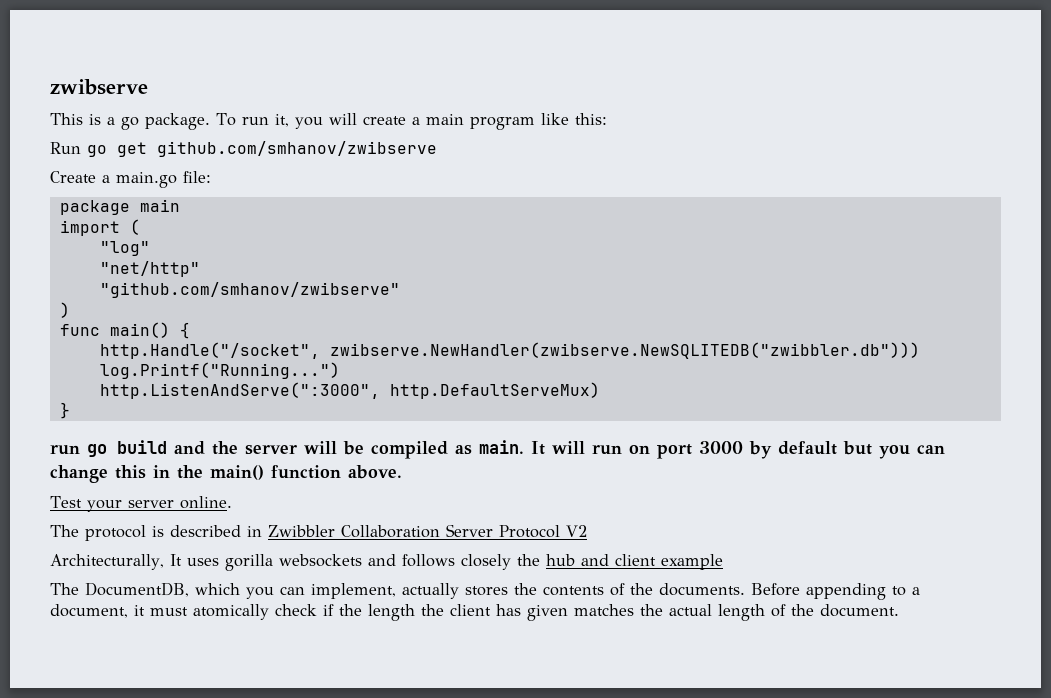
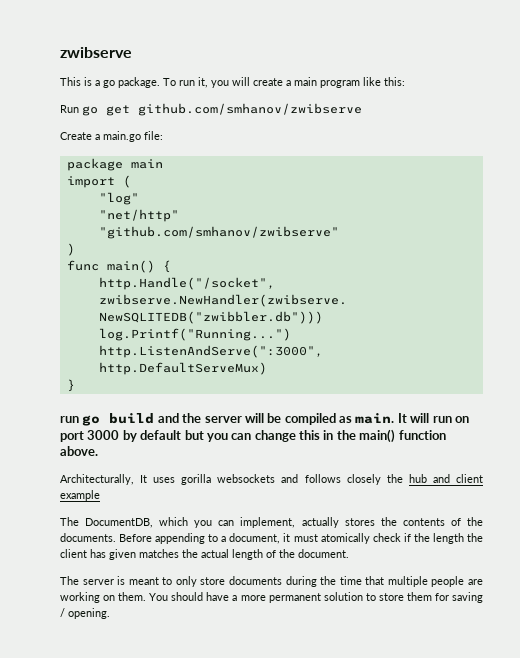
[50,496,232,512] [50,524,587,541] // Test your server online. // The protocol is described in Zwibbler Collaboration Server Protocol V2 -> (98, 451) none
(899, 610) none -> [60,576,483,587] [60,592,483,603] [60,608,110,619] // The server is meant to only store documents during the time that multiple people are working on them. You should have a more permanent solution to store them for saving / opening.

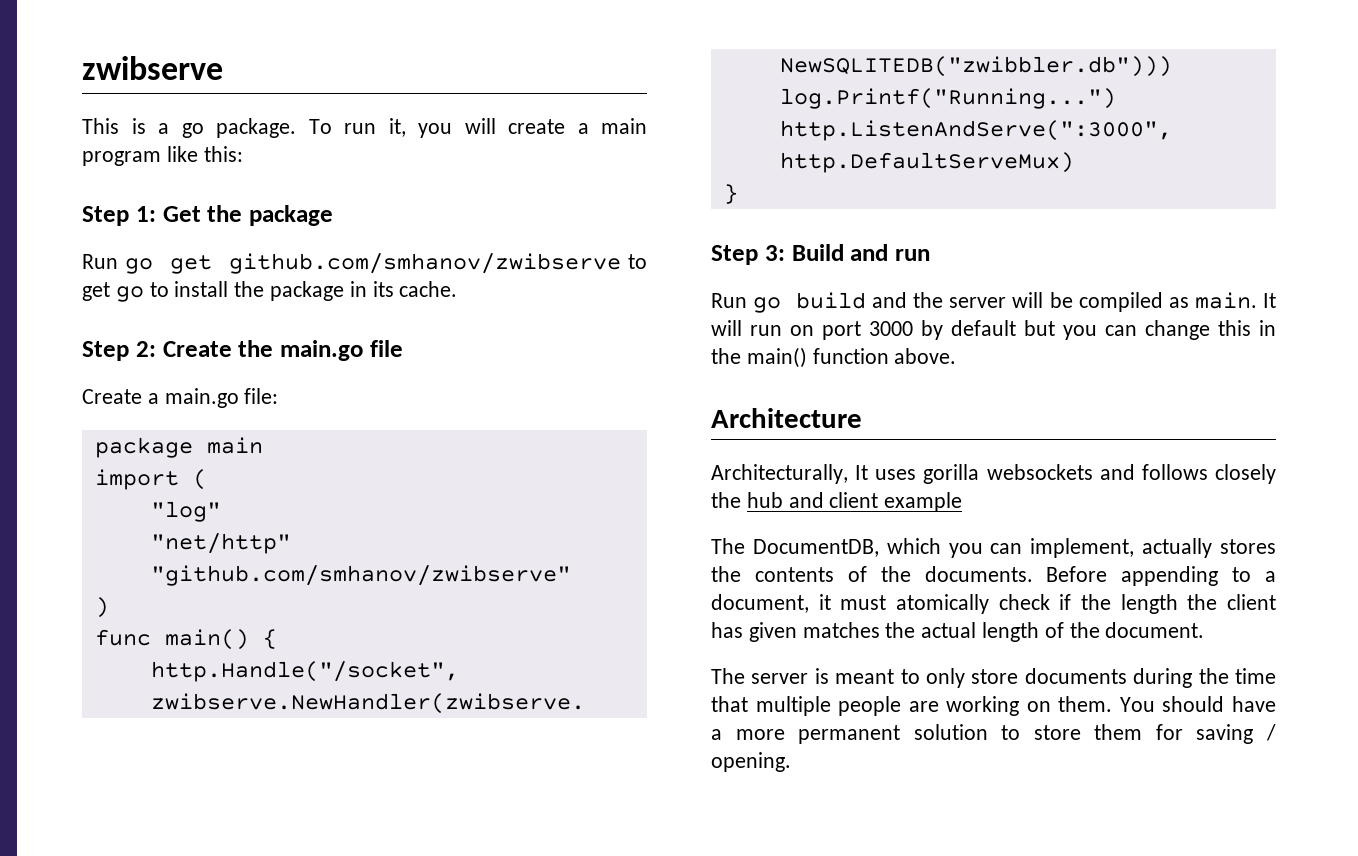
(405, 81) none -> [82,205,333,226] // Step 1: Get the package
(362, 109) none -> [628,254,647,269] [82,281,458,302] [82,340,403,361] to get go to install the package in its cache. // Step 2: Create the main.go file
[60,416,79,423] run -> [711,244,930,265] [711,293,747,308] Step 3: Build and run // Run
(98, 451) none -> [711,408,862,428] // Architecture

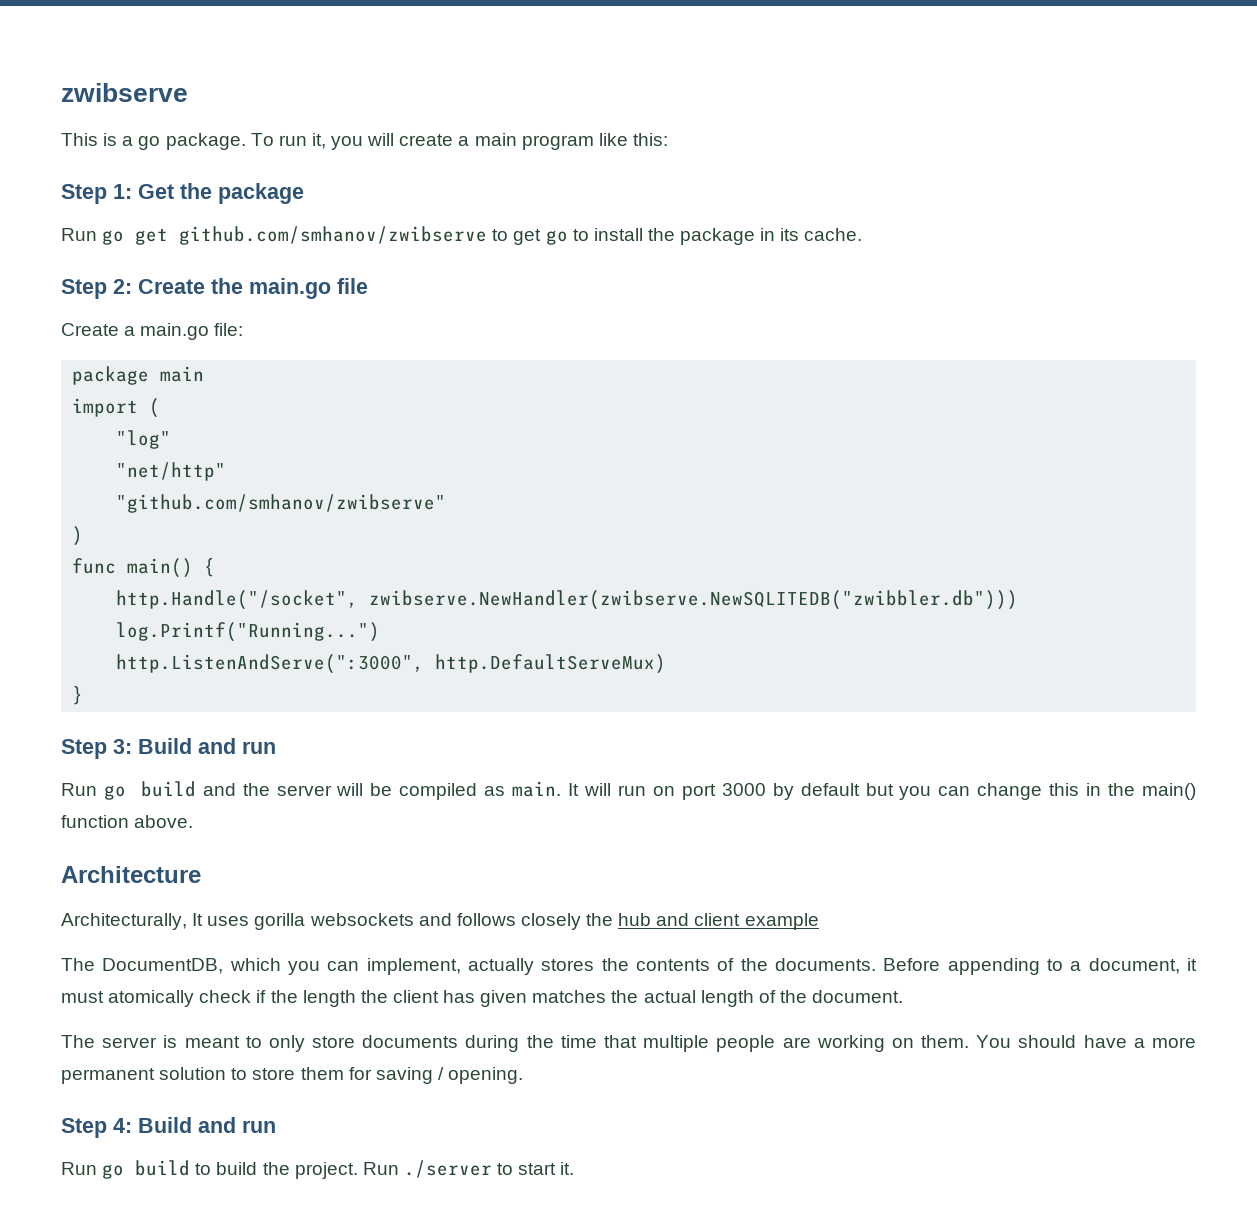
(791, 762) none -> [61,1117,276,1138] [61,1160,575,1179] // Step 4: Build and run // Run go build to build the project. Run ./server to start it.

